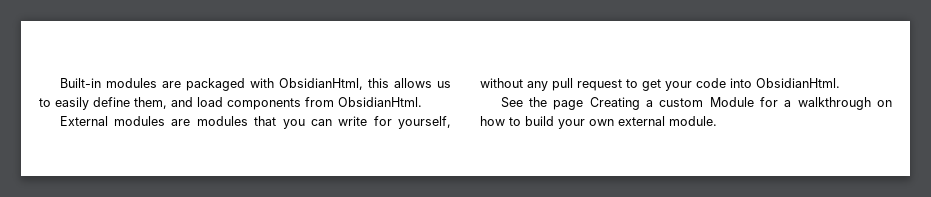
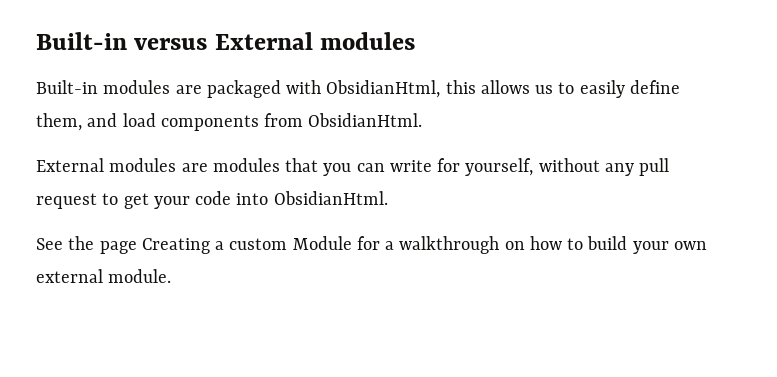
[59,78,101,88] Built-in -> [36,32,416,50] [36,80,98,94] Built-in versus External modules // Built-in

